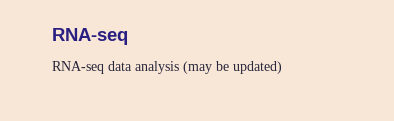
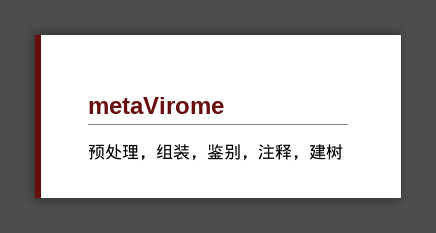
[52,28,128,45] [52,61,282,74] RNA-seq // RNA-seq data analysis (may be updated) -> [88,97,224,114] [88,144,343,161] metaVirome // 预处理，组装，鉴别，注释，建树

